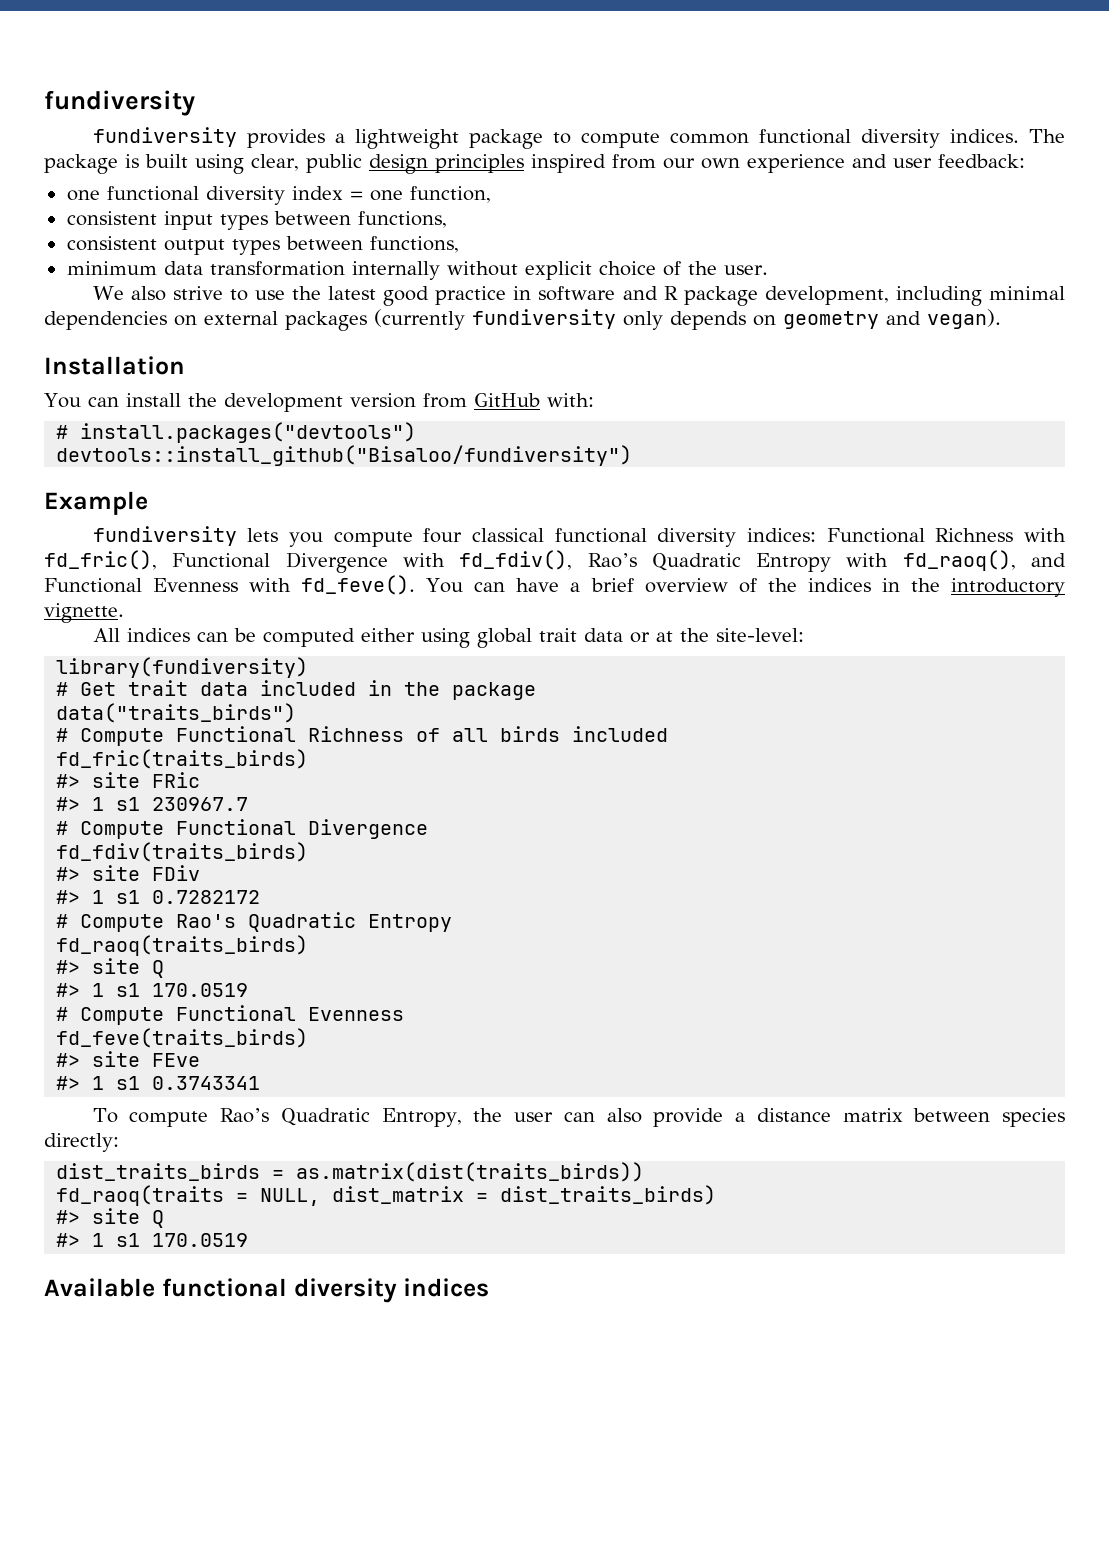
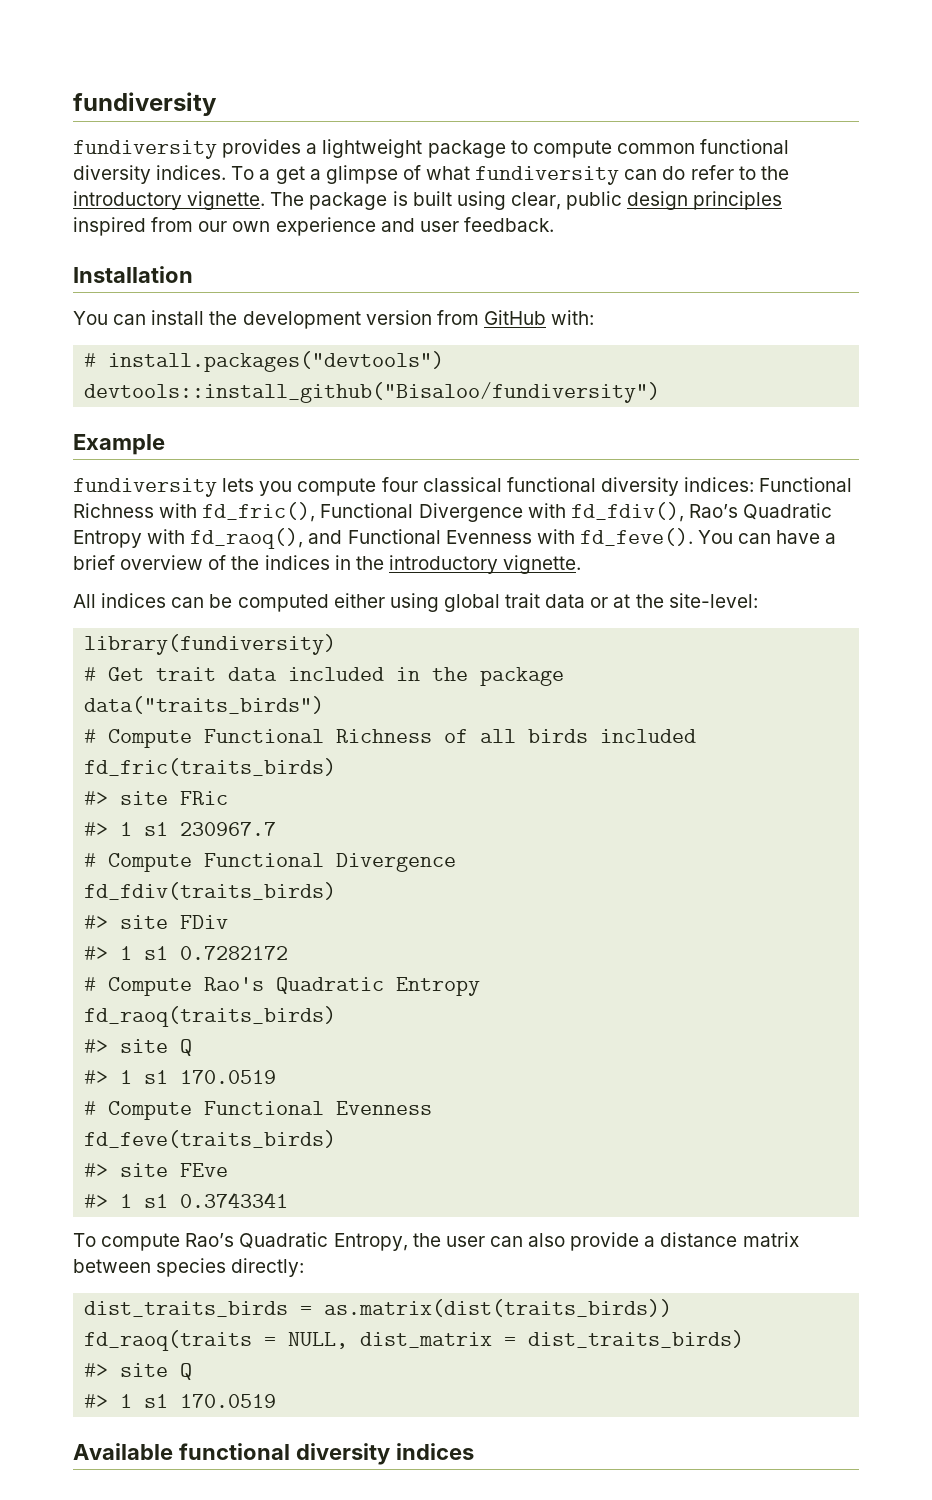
(1019, 136) none -> [231,165,789,185] [73,191,266,210] To a get a glimpse of what fundiversity can do refer to the introductory vignette.
[937,154,1025,168] [66,186,491,205] [66,211,447,230] [66,236,459,255] [66,261,768,280] [92,286,1065,306] [44,309,1001,331] feedback: // one functional diversity index = one function, // consistent input types between functions, // consistent output types between functions, // minimum data transformation internally without explicit choice of the user. // We also strive to use the latest good practice in software and R package development, including minimal dependencies on external packages (currently fundiversity only depends on geometry and vegan). -> [463,217,554,232] feedback.

